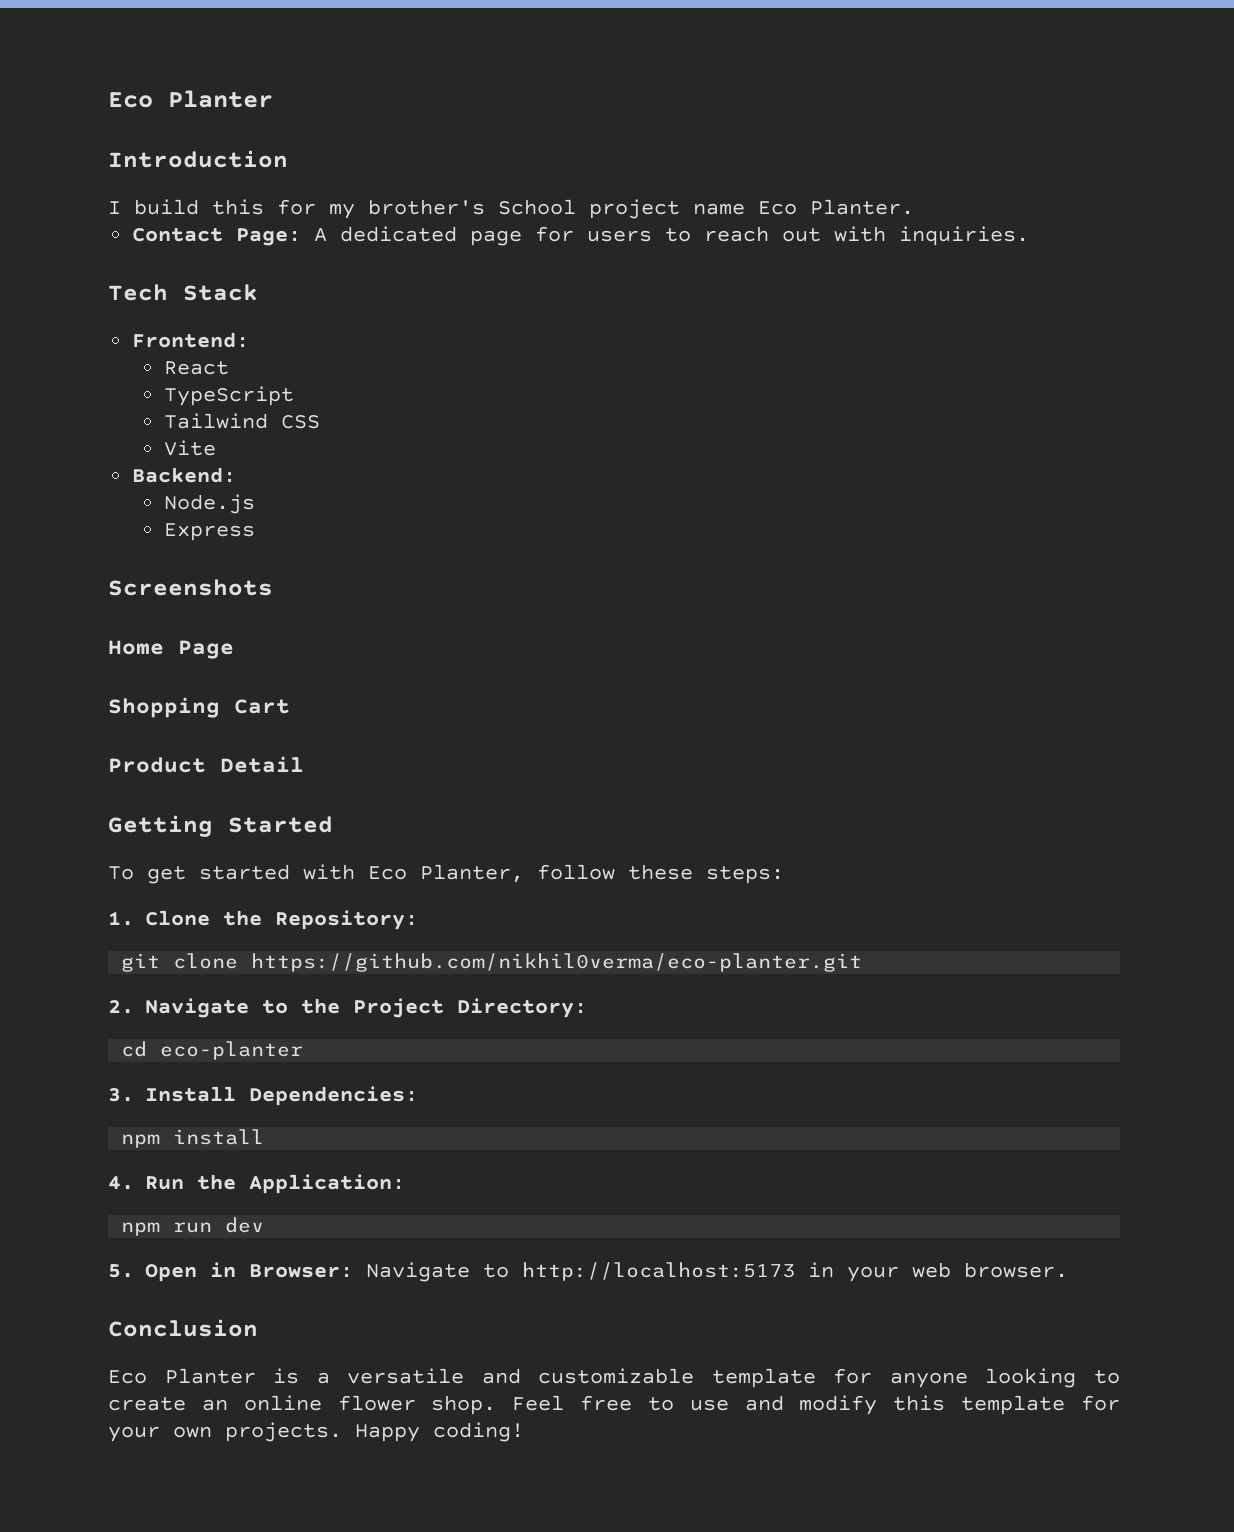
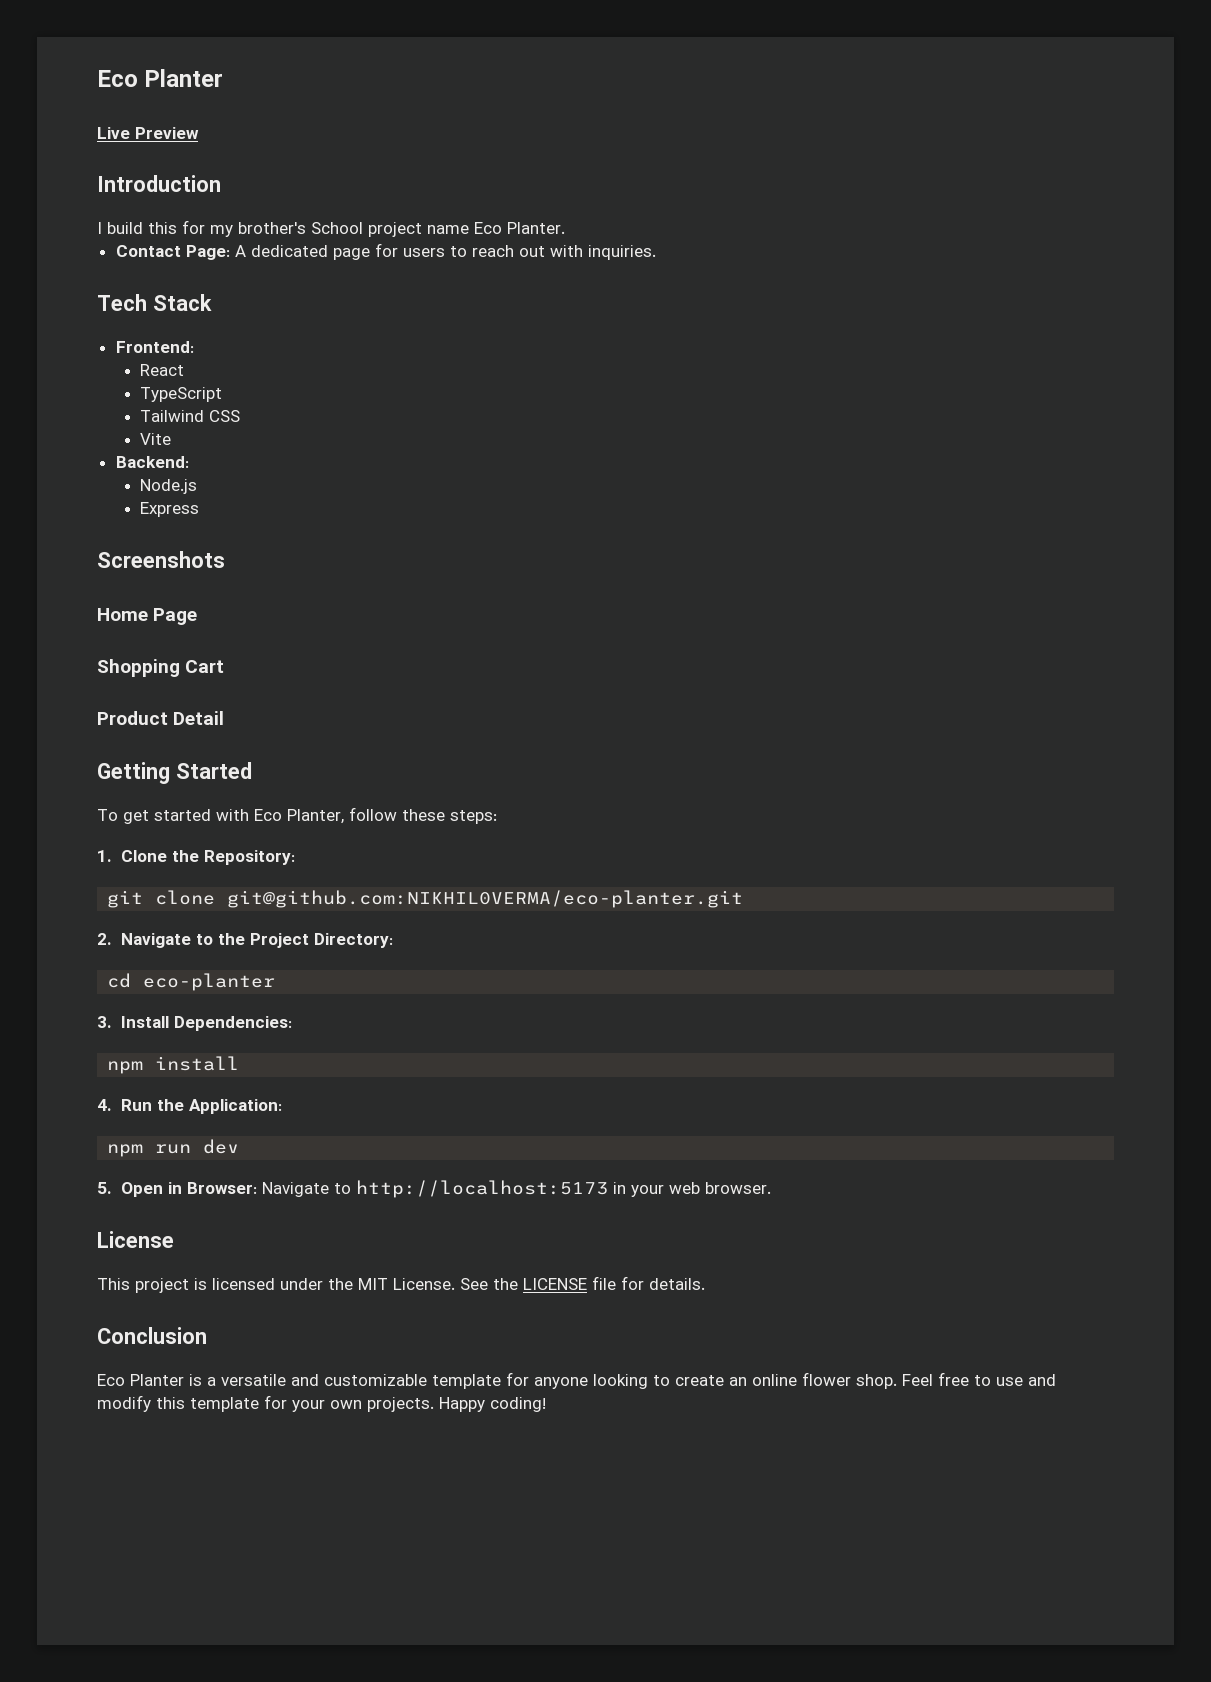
[108,90,273,108] Eco Planter -> [97,69,224,87] [97,127,199,139] Eco Planter // Live Preview
[251,953,863,972] https://github.com/nikhil0verma/eco-planter.git -> [227,890,744,908] git@github.com:NIKHIL0VERMA/eco-planter.git
(1068, 1270) none -> [97,1231,174,1248] [97,1276,705,1293] // License // This project is licensed under the MIT License. See the LICENSE file for details.

